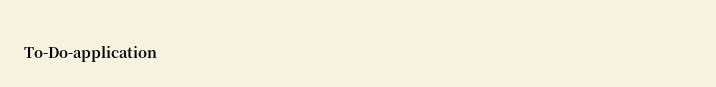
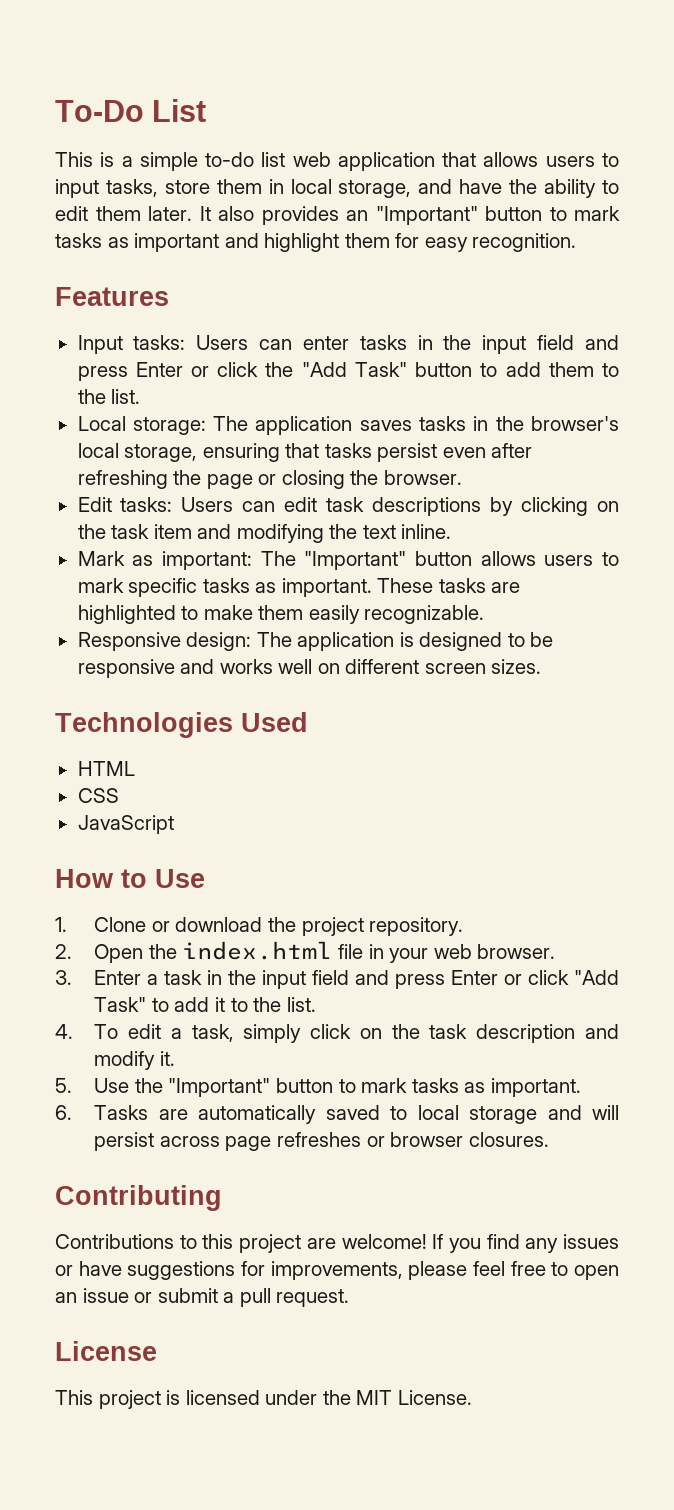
[24,46,157,62] To-Do-application -> [55,99,207,122] [55,152,619,171] [55,179,620,198] [55,206,620,225] [55,233,577,252] [55,287,169,306] [77,335,620,354] [77,362,620,381] [77,389,141,404] [77,416,620,435] [77,443,533,462] [77,470,462,489] [77,497,619,516] [77,524,452,543] [77,551,620,570] [77,578,521,597] [77,605,485,624] [77,632,554,651] [77,659,542,678] [55,712,308,738] [77,761,135,776] [77,788,119,803] [77,815,174,834] [55,869,205,888] [55,917,464,936] [55,941,556,963] [55,970,619,989] [94,997,316,1012] [55,1024,619,1043] [94,1051,175,1070] [55,1078,581,1097] [55,1105,620,1124] [94,1132,549,1151] [55,1185,222,1211] [55,1234,619,1253] [55,1261,620,1280] [55,1288,350,1307] [55,1341,157,1361] [55,1390,472,1409] To-Do List // This is a simple to-do list web application that allows users to input tasks, store them in local storage, and have the ability to edit them later. It also provides an "Important" button to mark tasks as important and highlight them for easy recognition. // Features // Input tasks: Users can enter tasks in the input field and press Enter or click the "Add Task" button to add them to the list. // Local storage: The application saves tasks in the browser's local storage, ensuring that tasks persist even after refreshing the page or closing the browser. // Edit tasks: Users can edit task descriptions by clicking on the task item and modifying the text inline. // Mark as important: The "Important" button allows users to mark specific tasks as important. These tasks are highlighted to make them easily recognizable. // Responsive design: The application is designed to be responsive and works well on different screen sizes. // Technologies Used // HTML // CSS // JavaScript // How to Use // 1. Clone or download the project repository. // 2. Open the index.html file in your web browser. // 3. Enter a task in the input field and press Enter or click "Add Task" to add it to the list. // 4. To edit a task, simply click on the task description and modify it. // 5. Use the "Important" button to mark tasks as important. // 6. Tasks are automatically saved to local storage and will persist across page refreshes or browser closures. // Contributing // Contributions to this project are welcome! If you find any issues or have suggestions for improvements, please feel free to open an issue or submit a pull request. // License // This project is licensed under the MIT License.

